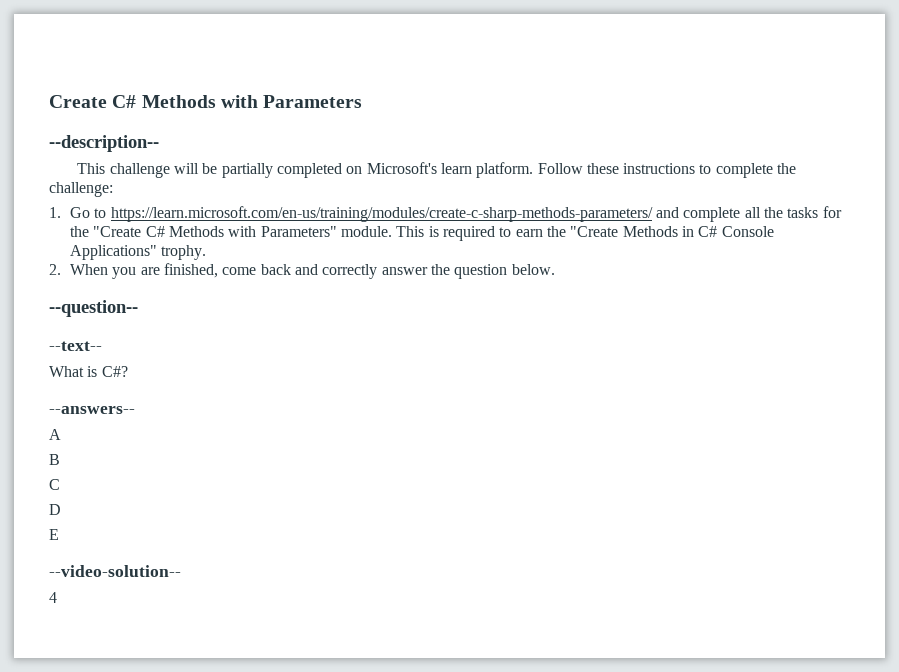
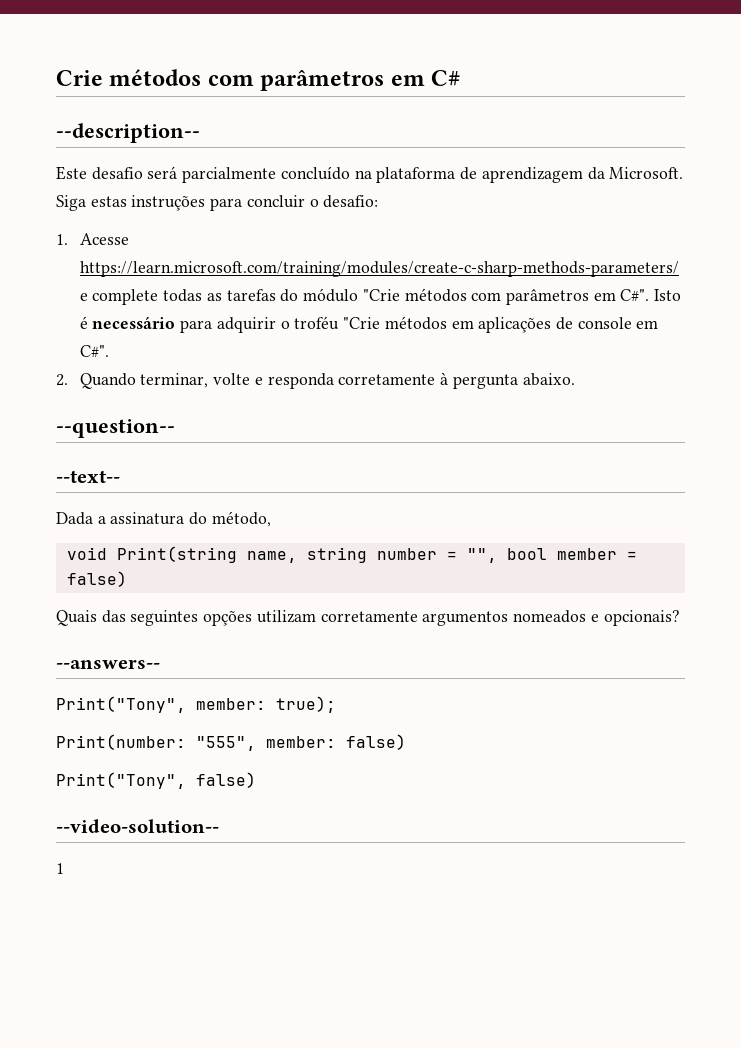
[49,95,363,108] [49,135,159,152] [77,162,797,178] [49,182,113,197] [49,206,842,222] [70,226,774,241] [70,245,207,260] [49,263,555,279] [49,300,138,317] [49,341,102,351] [49,366,128,377] [49,406,135,414] [49,429,61,440] [49,454,60,465] [49,479,60,490] [49,504,61,515] [49,529,59,540] Create C# Methods with Parameters // --description-- // This challenge will be partially completed on Microsoft's learn platform. Follow these instructions to complete the challenge: // 1. Go to https://learn.microsoft.com/en-us/training/modules/create-c-sharp-methods-parameters/ and complete all the tasks for the "Create C# Methods with Parameters" module. This is required to earn the "Create Methods in C# Console Applications" trophy. // 2. When you are finished, come back and correctly answer the question below. // --question-- // --text-- // What is C#? // --answers-- // A // B // C // D // E -> [56,69,461,91] [56,123,200,143] [56,166,684,183] [56,195,379,211] [56,233,129,245] [79,261,679,277] [79,288,682,305] [79,316,659,333] [79,345,109,358] [56,372,575,389] [56,419,175,438] [56,470,120,483] [56,511,271,527] [66,546,637,563] [66,571,127,587] [56,610,680,626] [56,659,160,669] [56,696,336,713] [56,734,406,751] [56,772,256,789] Crie métodos com parâmetros em C# // --description-- // Este desafio será parcialmente concluído na plataforma de aprendizagem da Microsoft. Siga estas instruções para concluir o desafio: // 1. Acesse https://learn.microsoft.com/training/modules/create-c-sharp-methods-parameters/ e complete todas as tarefas do módulo "Crie métodos com parâmetros em C#". Isto é necessário para adquirir o troféu "Crie métodos em aplicações de console em C#". // 2. Quando terminar, volte e responda corretamente à pergunta abaixo. // --question-- // --text-- // Dada a assinatura do método, // void Print(string name, string number = "", bool member = false) // Quais das seguintes opções utilizam corretamente argumentos nomeados e opcionais? // --answers-- // Print("Tony", member: true); // Print(number: "555", member: false) // Print("Tony", false)
[49,592,57,603] 4 -> [56,863,64,874] 1

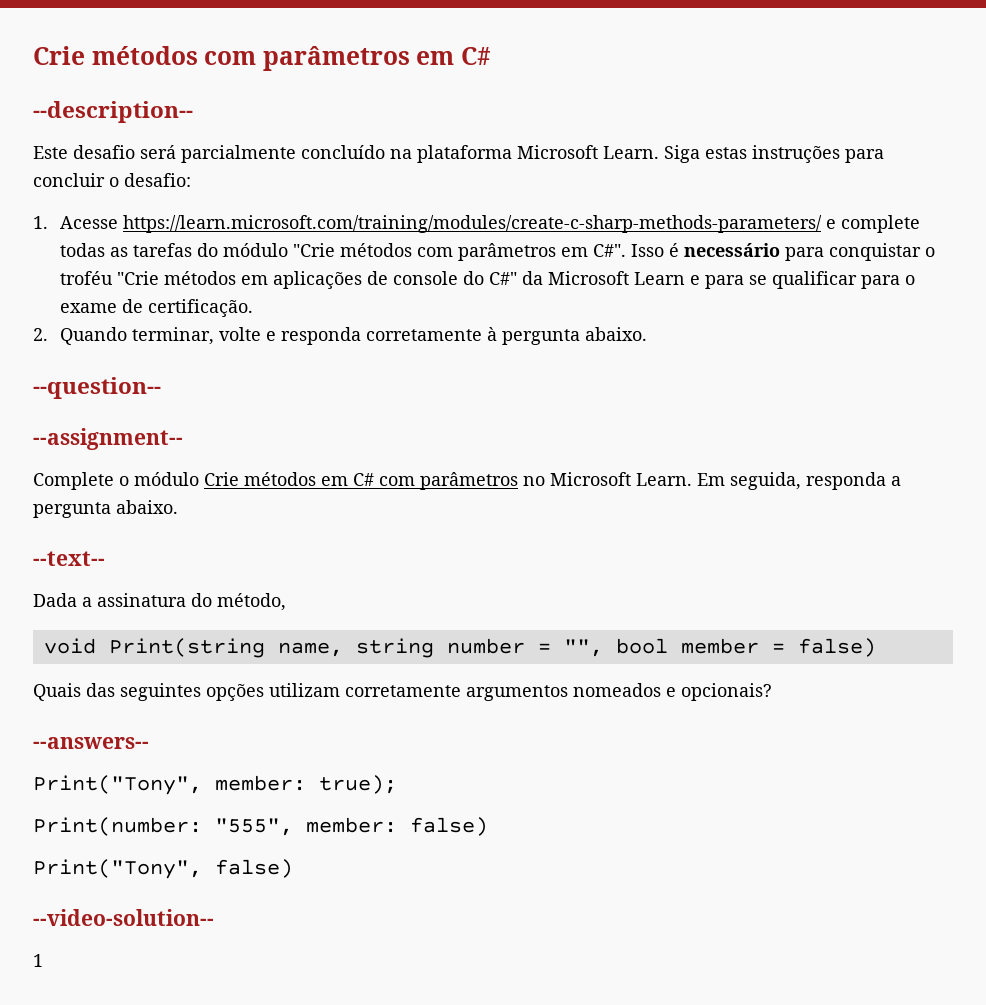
[460,167,684,183] de aprendizagem da Microsoft. -> [517,145,659,159] Microsoft Learn.
[654,289,682,301] Isto -> [631,244,665,257] Isso
[216,317,276,333] adquirir -> [829,243,922,261] conquistar
[636,320,659,329] [79,345,109,358] em C#". -> [463,271,916,289] [60,299,254,317] do C#" da Microsoft Learn e para se qualificar para o exame de certificação.
(175, 428) none -> [33,428,183,450] [33,472,901,490] [33,500,178,518] // --assignment-- // Complete o módulo Crie métodos em C# com parâmetros no Microsoft Learn. Em seguida, responda a pergunta abaixo.

